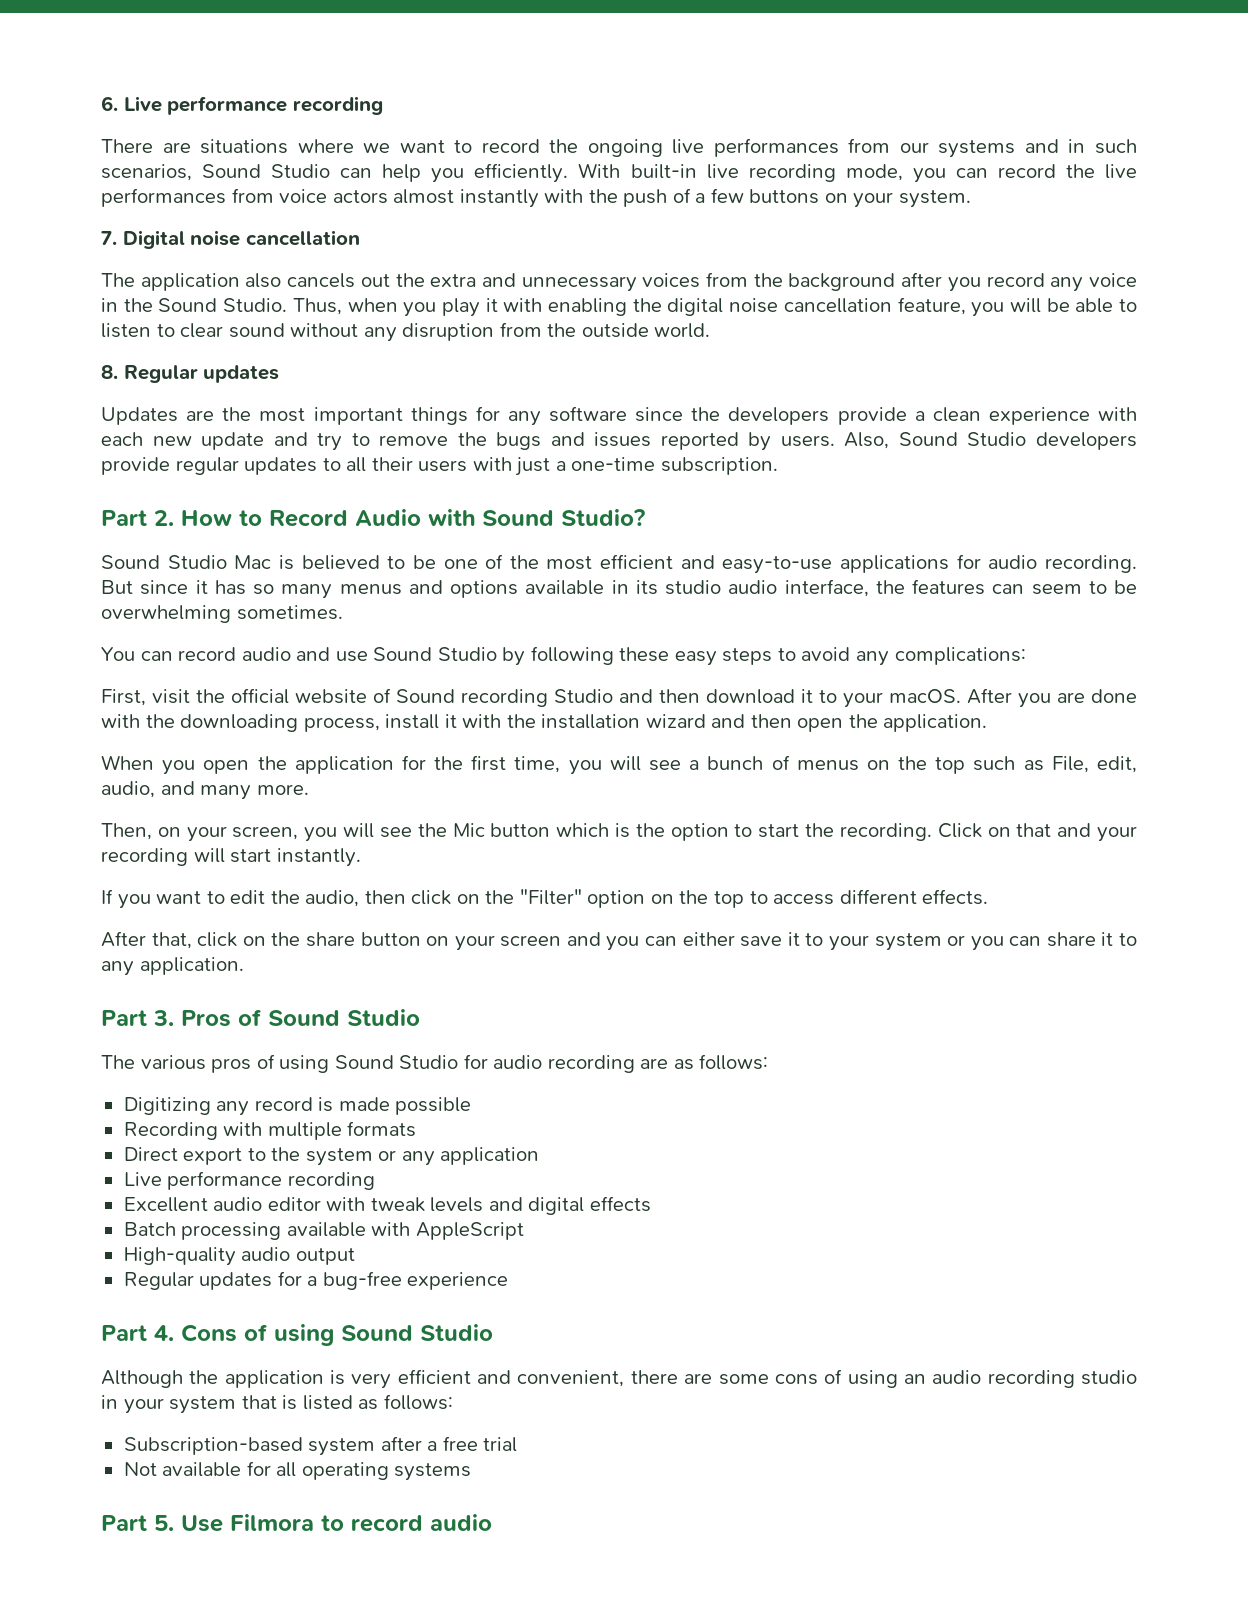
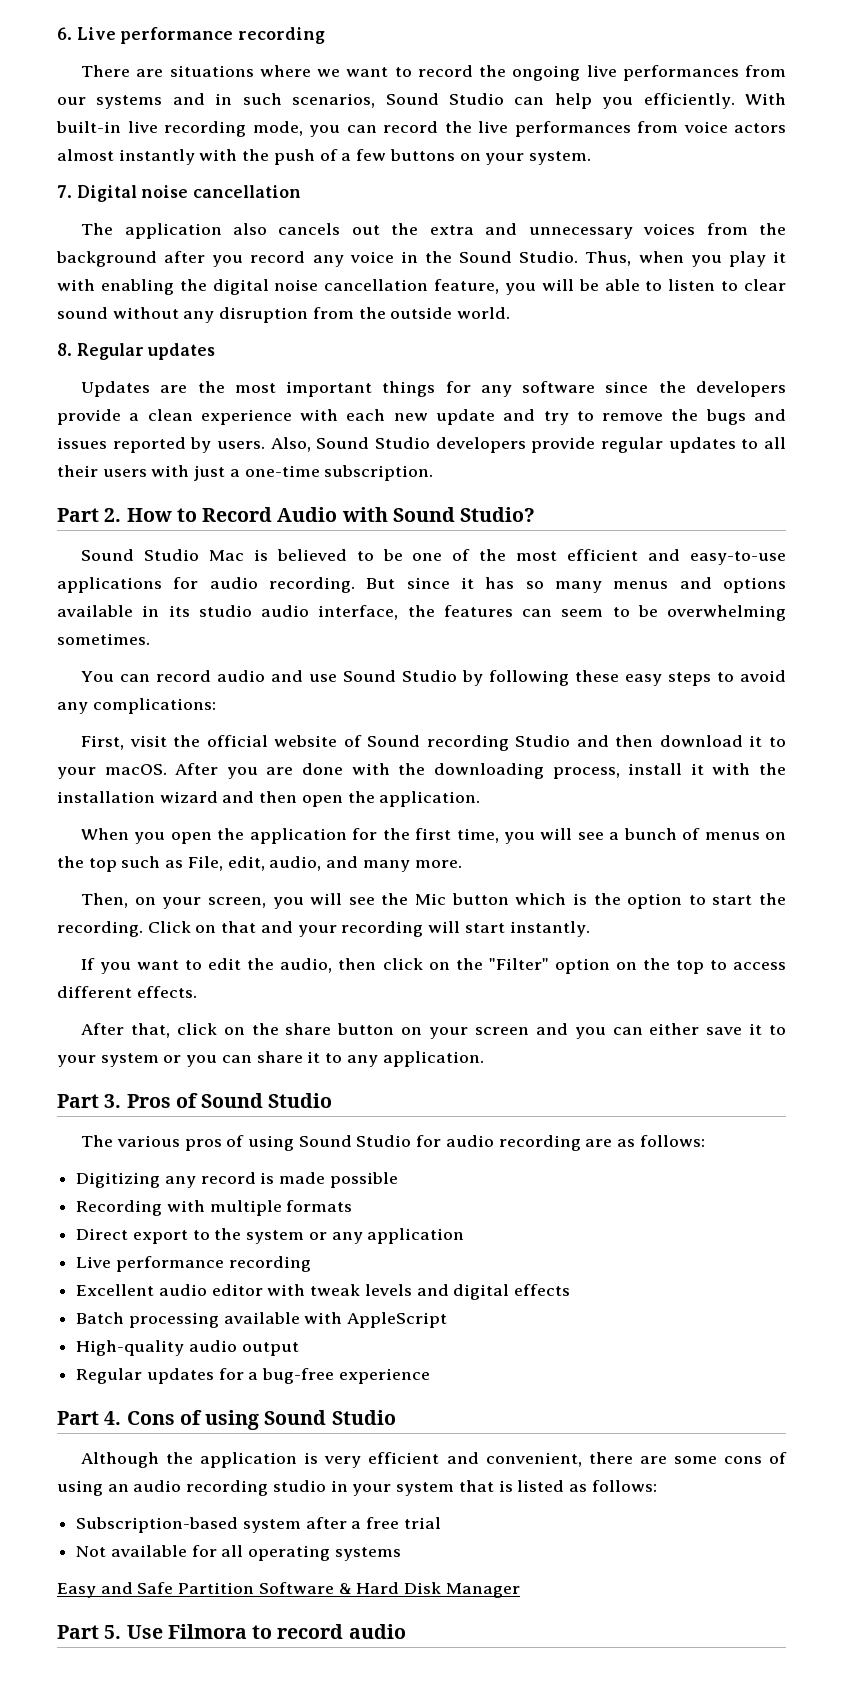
(472, 1472) none -> [57,1582,520,1598] // Easy and Safe Partition Software & Hard Disk Manager

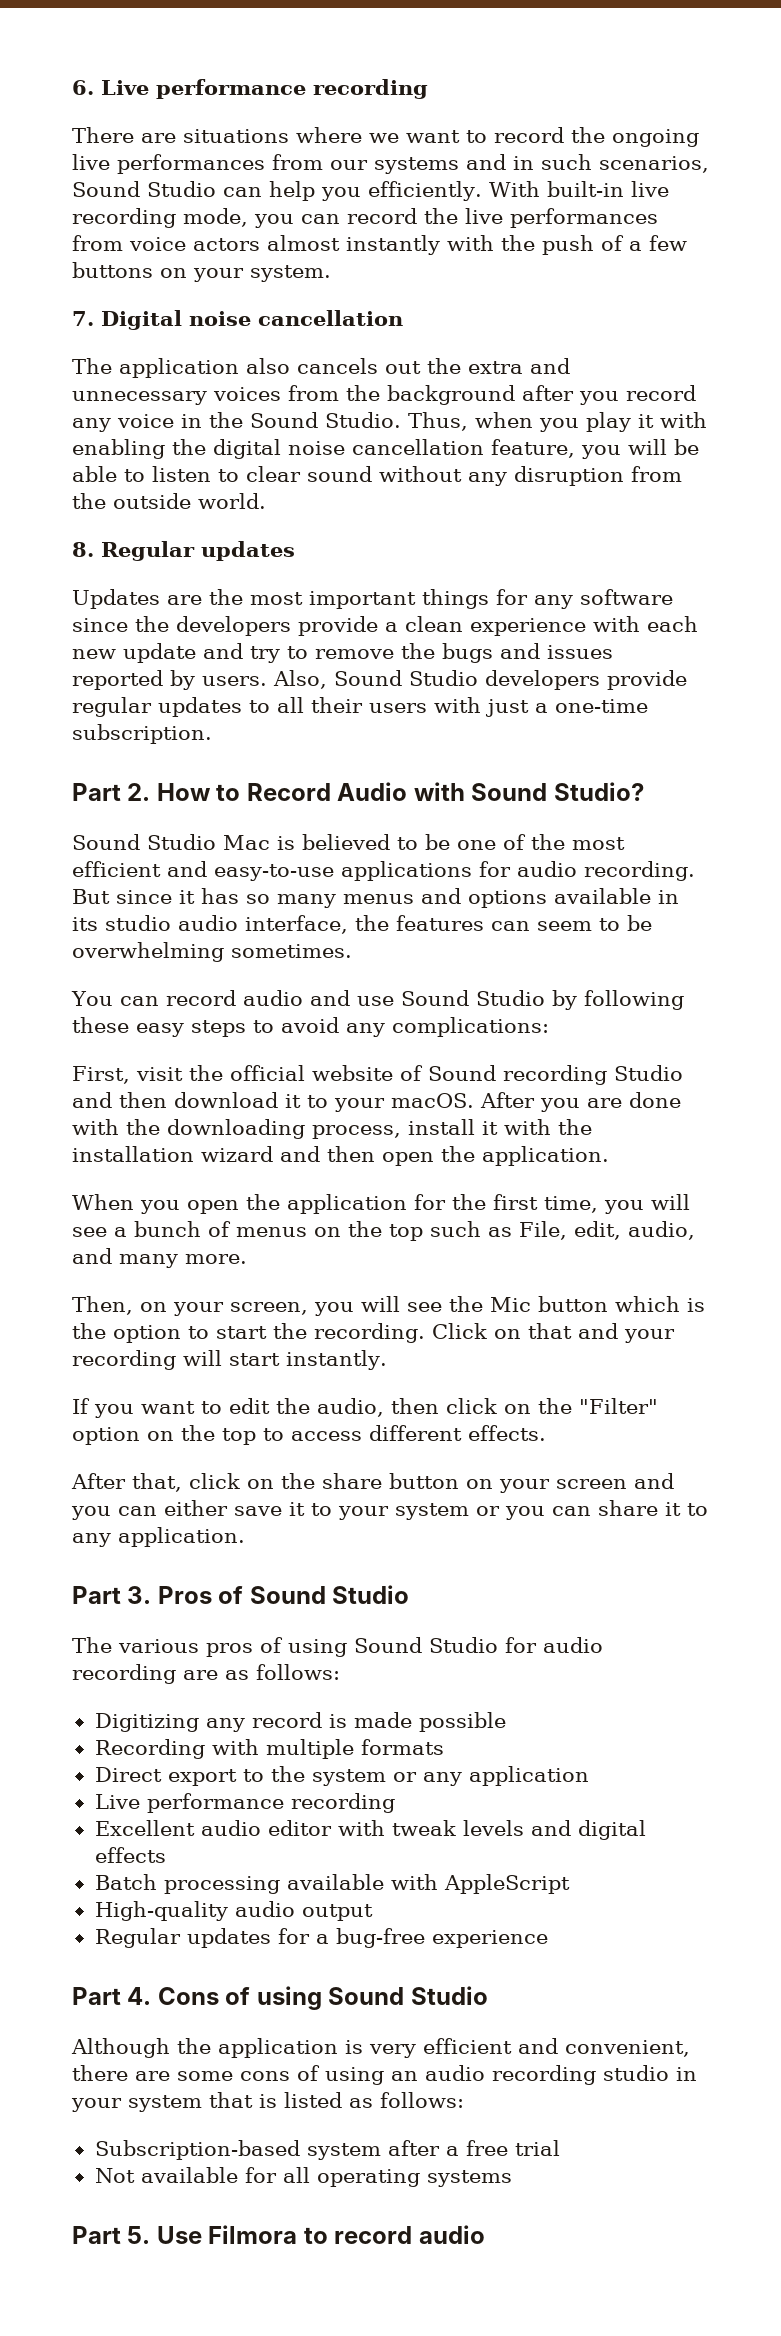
[57,1582,520,1598] // Easy and Safe Partition Software & Hard Disk Manager -> (512, 2178) none

